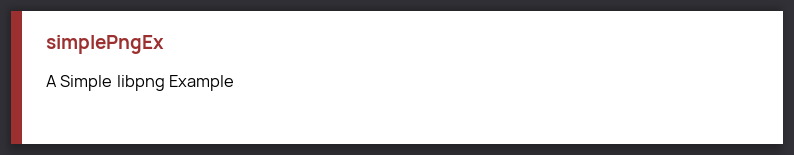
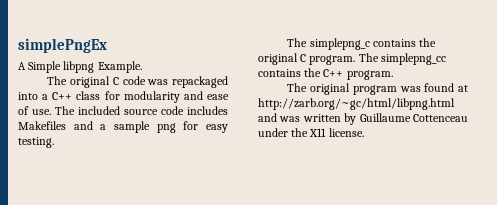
[169,75,235,91] Example -> [97,61,142,73] [47,76,228,88] [18,91,229,103] [18,106,228,115] [18,121,228,133] [18,137,54,148] [287,38,437,50] [258,53,446,65] [258,68,393,80] [287,83,468,95] [258,98,455,110] [258,113,468,125] [258,128,364,137] Example. // The original C code was repackaged into a C++ class for modularity and ease of use. The included source code includes Makefiles and a sample png for easy testing. // The simplepng_c contains the original C program. The simplepng_cc contains the C++ program. // The original program was found at http://zarb.org/~gc/html/libpng.html and was written by Guillaume Cottenceau under the X11 license.

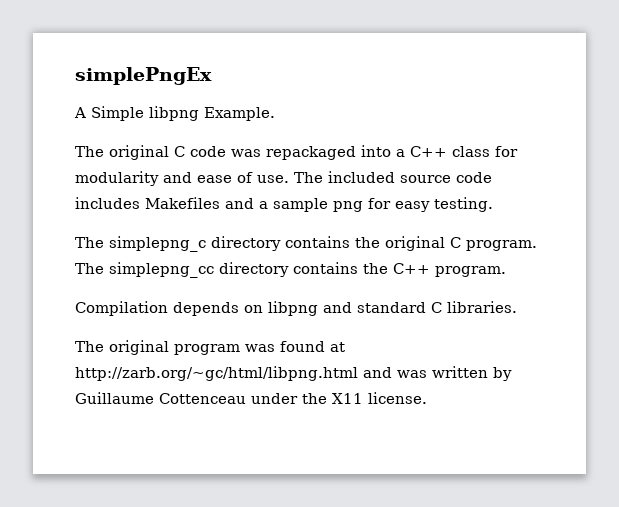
(370, 44) none -> [211,236,281,251] directory
(446, 59) none -> [219,262,289,277] directory
(393, 75) none -> [75,301,517,316] // Compilation depends on libpng and standard C libraries.

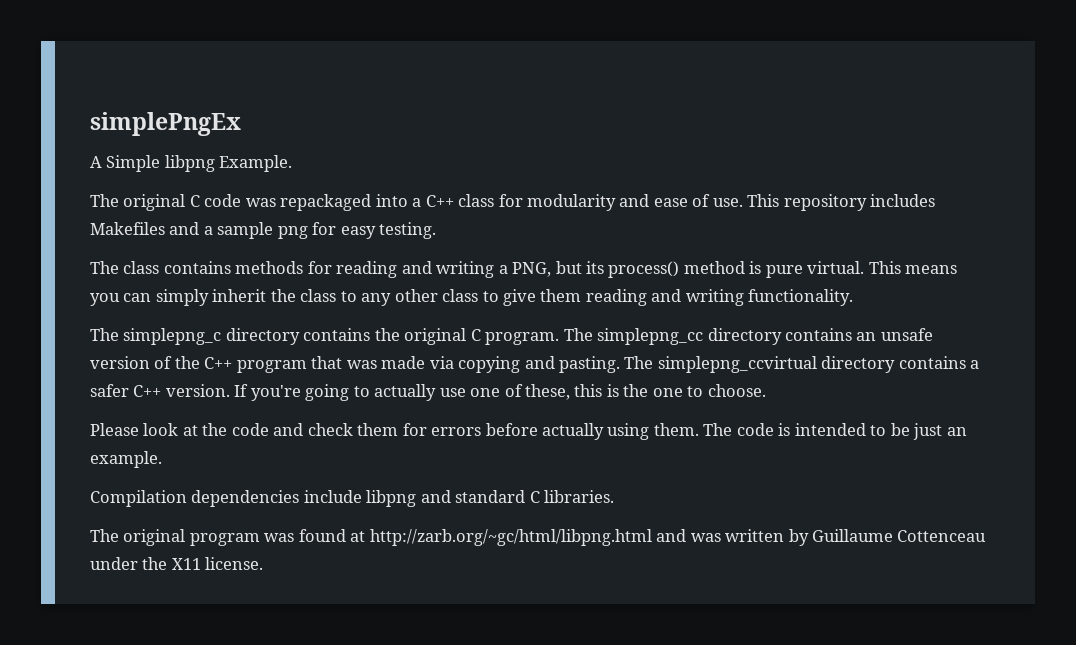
[294,171,492,183] The included source code -> [747,194,867,211] This repository
(493, 204) none -> [90,261,958,278] [90,289,854,306] // The class contains methods for reading and writing a PNG, but its process() method is pure virtual. This means you can simply inherit the class to any other class to give them reading and writing functionality.
[363,263,506,277] the C++ program. -> [856,328,933,341] [90,356,980,373] [90,384,766,401] [90,423,967,440] [90,451,162,468] an unsafe version of the C++ program that was made via copying and pasting. The simplepng_ccvirtual directory contains a safer C++ version. If you're going to actually use one of these, this is the one to choose. // Please look at the code and check them for errors before actually using them. The code is intended to be just an example.
[173,302,263,316] depends on -> [191,490,362,507] dependencies include

